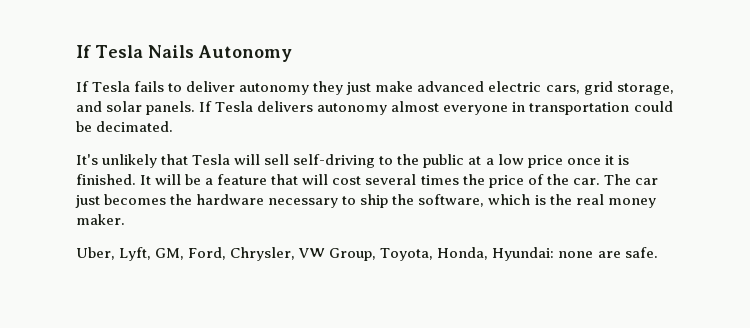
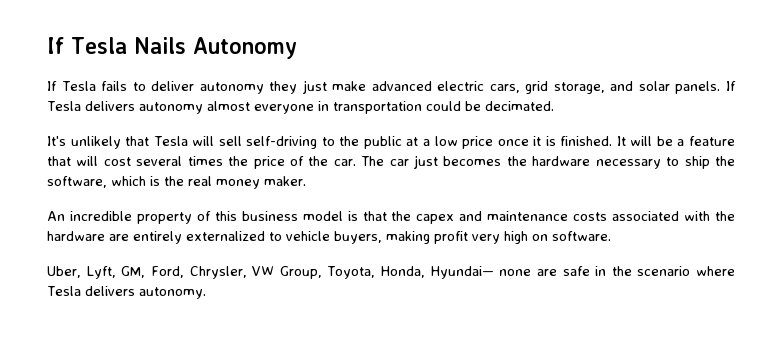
(125, 219) none -> [47,211,735,224] [47,231,611,244] // An incredible property of this business model is that the capex and maintenance costs associated with the hardware are entirely externalized to vehicle buyers, making profit very high on software.
[492,247,555,261] Hyundai: -> [430,266,494,279] Hyundai—
[624,247,658,258] safe. -> [562,266,735,276] [47,286,206,299] safe in the scenario where Tesla delivers autonomy.

